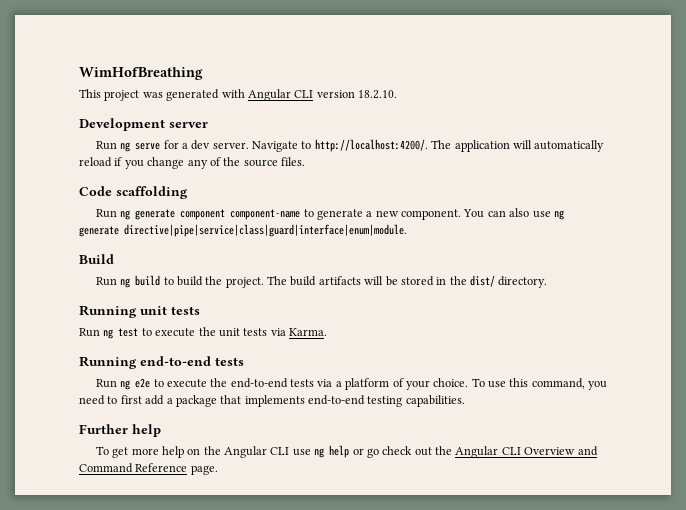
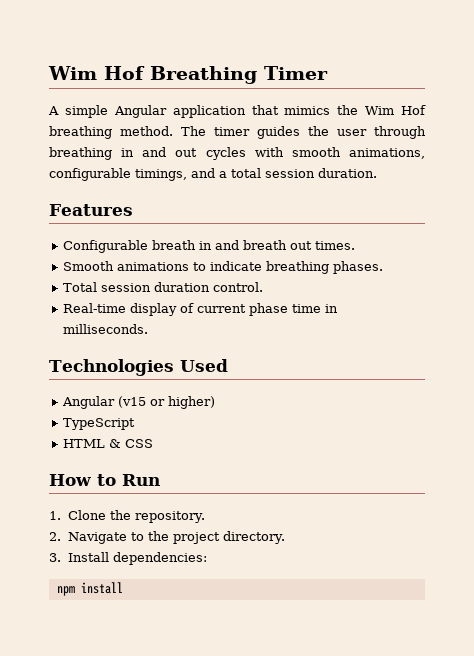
[79,67,203,80] [79,89,397,101] [79,118,208,131] [95,139,605,152] [79,157,305,169] [79,186,188,199] [95,208,564,220] [79,224,407,237] [79,254,114,264] [95,275,548,288] [79,305,200,318] [79,327,327,339] [79,356,244,369] [95,378,608,390] [79,395,465,407] [79,424,161,437] [95,445,598,458] [79,463,218,475] WimHofBreathing // This project was generated with Angular CLI version 18.2.10. // Development server // Run ng serve for a dev server. Navigate to http://localhost:4200/. The application will automatically reload if you change any of the source files. // Code scaffolding // Run ng generate component component-name to generate a new component. You can also use ng generate directive|pipe|service|class|guard|interface|enum|module. // Build // Run ng build to build the project. The build artifacts will be stored in the dist/ directory. // Running unit tests // Run ng test to execute the unit tests via Karma. // Running end-to-end tests // Run ng e2e to execute the end-to-end tests via a platform of your choice. To use this command, you need to first add a package that implements end-to-end testing capabilities. // Further help // To get more help on the Angular CLI use ng help or go check out the Angular CLI Overview and Command Reference page. -> [48,66,328,84] [48,105,426,118] [49,126,426,139] [49,147,425,160] [49,168,377,181] [49,204,133,216] [63,240,356,253] [63,261,384,274] [63,282,264,292] [63,303,339,316] [63,324,149,334] [49,359,228,376] [62,396,216,409] [63,418,136,430] [63,439,154,448] [49,474,160,486] [49,510,206,523] [49,531,286,544] [49,552,207,565] [56,582,123,596] Wim Hof Breathing Timer // A simple Angular application that mimics the Wim Hof breathing method. The timer guides the user through breathing in and out cycles with smooth animations, configurable timings, and a total session duration. // Features // Configurable breath in and breath out times. // Smooth animations to indicate breathing phases. // Total session duration control. // Real-time display of current phase time in milliseconds. // Technologies Used // Angular (v15 or higher) // TypeScript // HTML & CSS // How to Run // 1. Clone the repository. // 2. Navigate to the project directory. // 3. Install dependencies: // npm install

